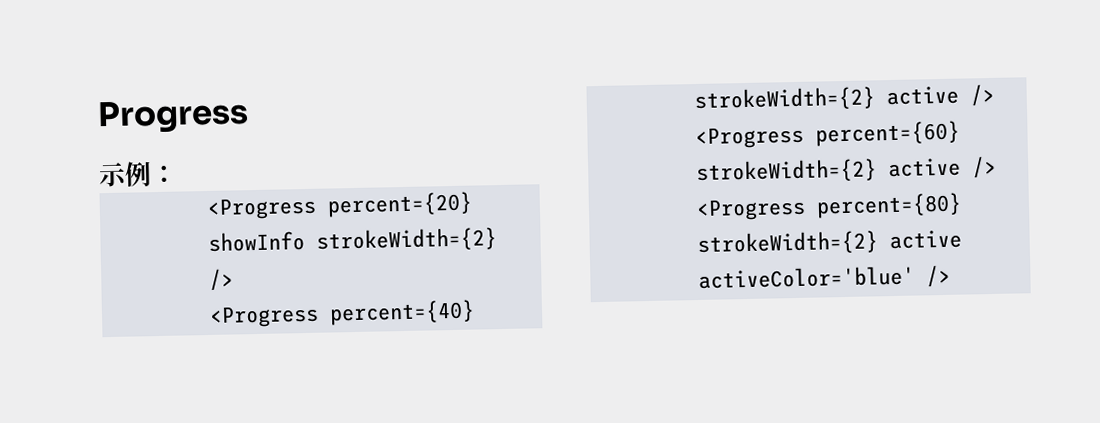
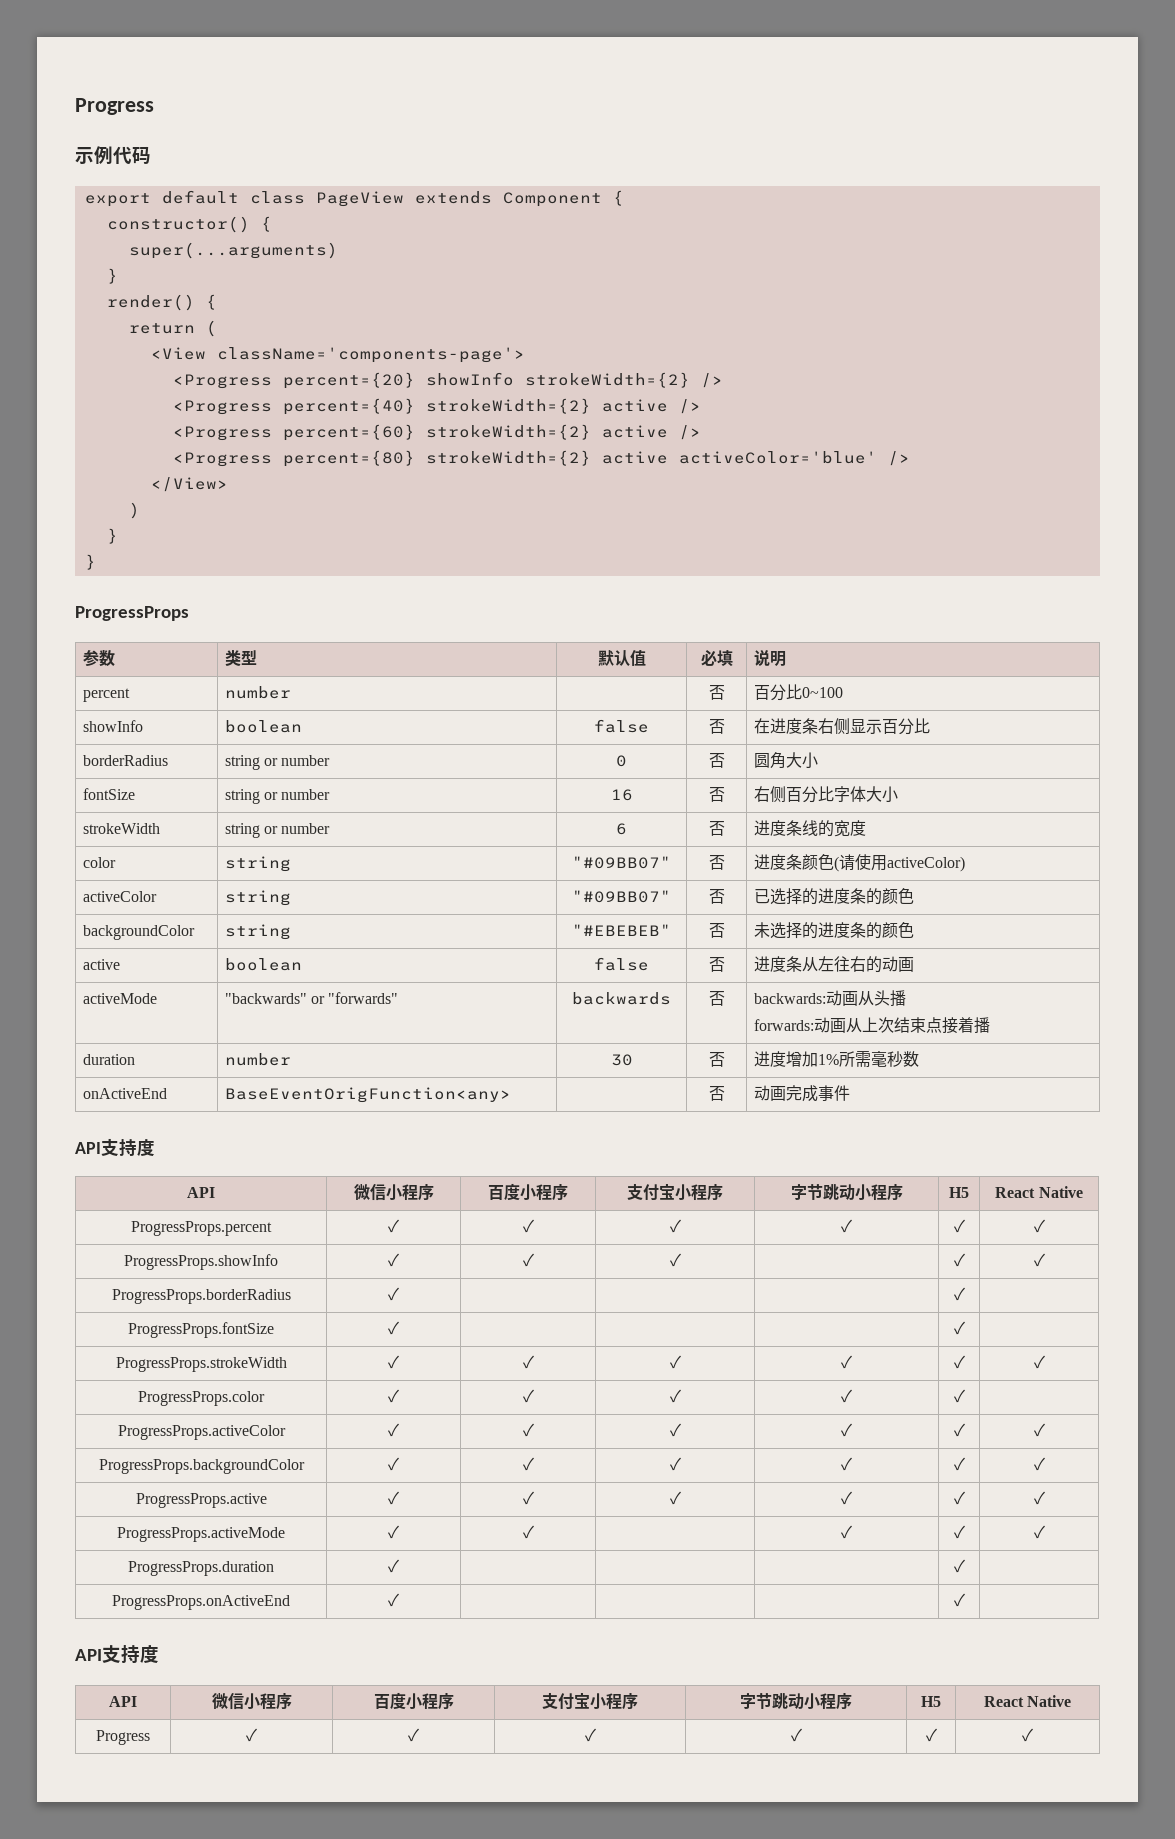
[150,165,178,184] ： -> [113,146,151,165] [84,190,624,207] [106,216,272,233] [128,242,338,259] [106,268,118,284] [106,294,217,311] [128,320,217,337] [150,347,525,363] 代码 // export default class PageView extends Component { // constructor() { // super(...arguments) // } // render() { // return ( // <View className='components-page'>
(952, 276) none -> [150,477,228,492] [128,502,140,519] [106,528,118,544] [84,554,96,570] [75,606,189,621] [82,650,115,667] [224,650,257,666] [597,650,646,666] [700,650,733,666] [753,650,786,667] [82,688,130,702] [224,686,291,699] [708,685,725,700] [753,684,843,701] [82,720,143,732] [224,720,302,733] [594,719,649,733] [708,719,725,734] [753,718,930,735] [82,755,168,766] [224,755,331,770] [616,755,627,767] [708,753,725,768] [753,752,818,769] [82,788,135,800] [224,789,331,804] [610,789,633,801] [708,787,725,802] [753,786,898,803] [82,823,160,834] [224,823,331,838] [616,823,627,835] [708,821,725,836] [753,820,866,837] [82,857,116,868] [224,856,291,872] [572,856,671,869] [708,855,725,870] [753,854,965,872] [82,891,157,902] [224,890,291,906] [572,890,671,903] [708,889,725,904] [753,888,914,905] [82,925,195,940] [224,924,291,940] [572,924,671,936] [708,923,725,938] [753,922,914,939] [82,959,120,970] [224,958,302,971] [594,957,649,971] [708,957,725,972] [753,956,914,973] [82,993,157,1004] [224,992,399,1004] [572,992,671,1005] [708,991,725,1006] [753,990,906,1007] [753,1017,990,1034] [82,1054,135,1065] [224,1053,291,1066] [610,1054,633,1066] [708,1052,725,1067] [753,1051,919,1067] [82,1088,167,1099] [224,1087,511,1103] [708,1086,725,1101] [753,1085,850,1102] [75,1138,155,1157] [187,1187,215,1198] [353,1183,434,1201] [488,1183,568,1201] [627,1183,723,1201] [790,1184,903,1201] [949,1187,969,1198] [995,1186,1083,1198] [131,1221,272,1236] [388,1219,399,1233] [522,1219,534,1233] [669,1219,681,1233] [841,1219,852,1233] [953,1219,965,1233] [1033,1219,1045,1233] [124,1254,278,1270] [388,1253,399,1267] [522,1253,534,1267] [669,1253,681,1267] [953,1253,965,1267] [1033,1253,1045,1267] [111,1289,291,1304] [388,1287,399,1301] [953,1287,965,1301] [128,1322,274,1338] [388,1321,399,1335] [953,1321,965,1335] [115,1357,287,1372] [388,1355,399,1369] [522,1355,534,1369] [669,1355,681,1369] [841,1355,852,1369] [953,1355,965,1369] [1033,1355,1045,1369] [138,1391,265,1406] [388,1389,399,1403] [522,1389,534,1403] [669,1389,681,1403] [841,1389,852,1403] [953,1389,965,1403] [117,1425,286,1440] [388,1423,399,1437] [522,1423,534,1437] [669,1423,681,1437] [841,1423,852,1437] [953,1423,965,1437] [1033,1423,1045,1437] [98,1459,305,1474] [388,1457,399,1471] [522,1457,534,1471] [669,1457,681,1471] [841,1457,852,1471] [953,1457,965,1471] [1033,1457,1045,1471] [135,1493,267,1508] [388,1491,399,1505] [522,1491,534,1505] [669,1491,681,1505] [841,1491,852,1505] [953,1491,965,1505] [1033,1491,1045,1505] [117,1527,285,1542] [388,1525,399,1539] [522,1525,534,1539] [841,1525,852,1539] [953,1525,965,1539] [1033,1525,1045,1539] [128,1561,274,1576] [388,1559,399,1573] [953,1559,965,1573] [112,1595,290,1610] [388,1593,399,1607] [953,1593,965,1607] [75,1645,159,1664] [109,1696,137,1707] [211,1692,292,1710] [373,1692,454,1710] [542,1692,638,1710] [740,1693,852,1710] [921,1696,941,1707] [983,1695,1072,1707] [96,1730,150,1745] [246,1728,257,1742] [408,1728,419,1742] [584,1728,596,1742] [790,1728,802,1742] [925,1728,937,1742] [1022,1728,1033,1742] // </View> // ) // } // } // ProgressProps // 参数 | 类型 | 默认值 | 必填 | 说明 // percent | number | | 否 | 百分比0~100 // showInfo | boolean | false | 否 | 在进度条右侧显示百分比 // borderRadius | string or number | 0 | 否 | 圆角大小 // fontSize | string or number | 16 | 否 | 右侧百分比字体大小 // strokeWidth | string or number | 6 | 否 | 进度条线的宽度 // color | string | "#09BB07" | 否 | 进度条颜色(请使用activeColor) // activeColor | string | "#09BB07" | 否 | 已选择的进度条的颜色 // backgroundColor | string | "#EBEBEB" | 否 | 未选择的进度条的颜色 // active | boolean | false | 否 | 进度条从左往右的动画 // activeMode | "backwards" or "forwards" | backwards | 否 | backwards:动画从头播 // forwards:动画从上次结束点接着播 // duration | number | 30 | 否 | 进度增加1%所需毫秒数 // onActiveEnd | BaseEventOrigFunction<any> | | 否 | 动画完成事件 // API支持度 // API | 微信小程序 | 百度小程序 | 支付宝小程序 | 字节跳动小程序 | H5 | React Native // ProgressProps.percent | ✓ | ✓ | ✓ | ✓ | ✓ | ✓ // ProgressProps.showInfo | ✓ | ✓ | ✓ | | ✓ | ✓ // ProgressProps.borderRadius | ✓ | | | | ✓ | // ProgressProps.fontSize | ✓ | | | | ✓ | // ProgressProps.strokeWidth | ✓ | ✓ | ✓ | ✓ | ✓ | ✓ // ProgressProps.color | ✓ | ✓ | ✓ | ✓ | ✓ | // ProgressProps.activeColor | ✓ | ✓ | ✓ | ✓ | ✓ | ✓ // ProgressProps.backgroundColor | ✓ | ✓ | ✓ | ✓ | ✓ | ✓ // ProgressProps.active | ✓ | ✓ | ✓ | ✓ | ✓ | ✓ // ProgressProps.activeMode | ✓ | ✓ | | ✓ | ✓ | ✓ // ProgressProps.duration | ✓ | | | | ✓ | // ProgressProps.onActiveEnd | ✓ | | | | ✓ | // API支持度 // API | 微信小程序 | 百度小程序 | 支付宝小程序 | 字节跳动小程序 | H5 | React Native // Progress | ✓ | ✓ | ✓ | ✓ | ✓ | ✓

